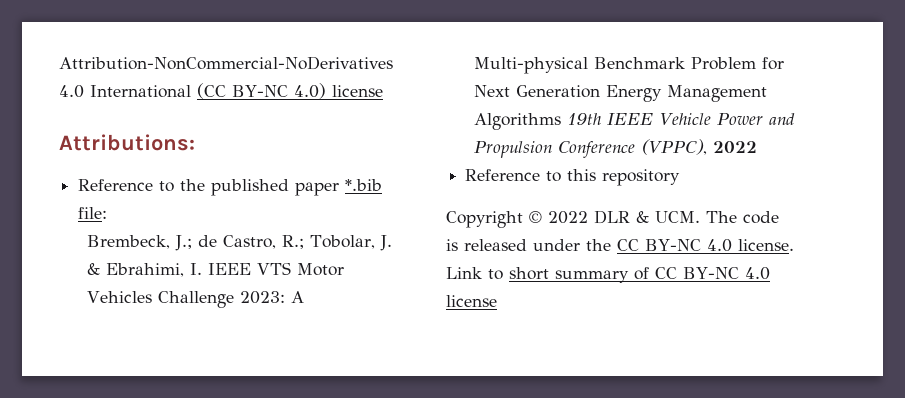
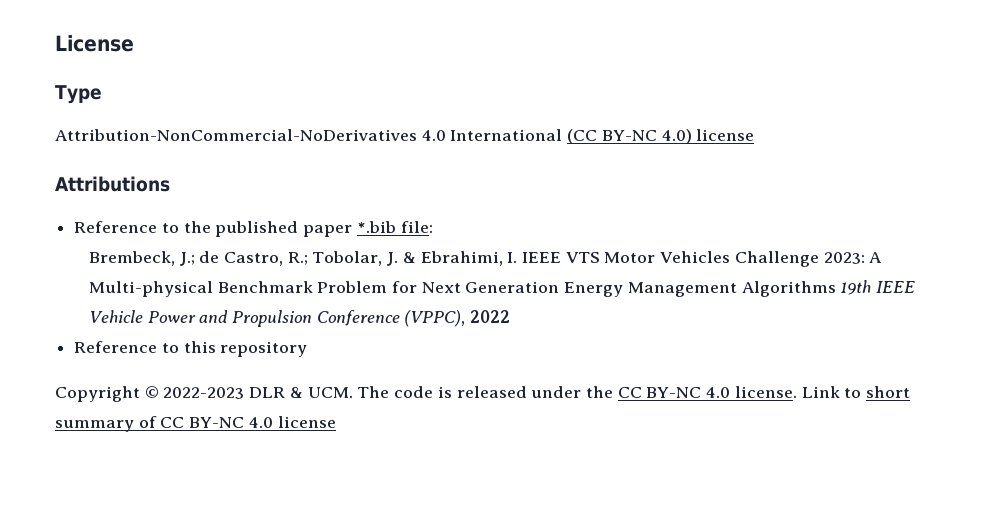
(59, 63) none -> [55,35,134,52] [55,85,102,104] License // Type //
[59,134,195,151] Attributions: -> [55,176,170,192] Attributions
[548,211,588,224] 2022 -> [163,387,245,399] 2022-2023

